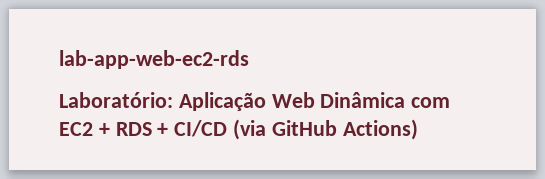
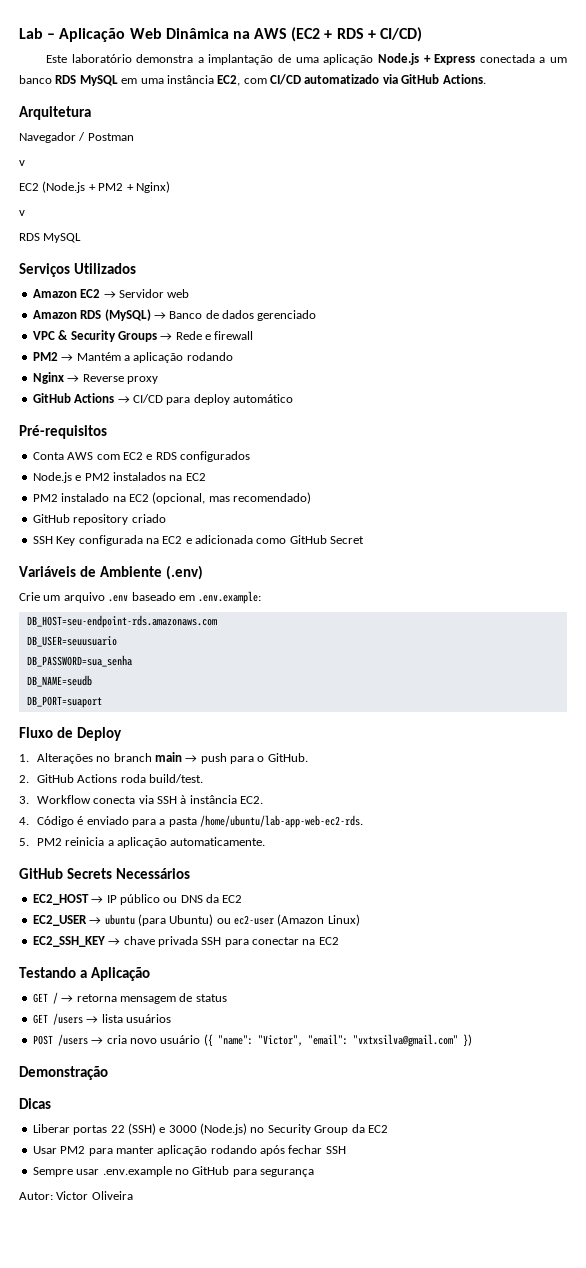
[59,50,249,69] [59,92,173,108] lab-app-web-ec2-rds // Laboratório: -> [19,28,56,39] Lab –
[411,97,451,108] [59,119,418,140] com EC2 + RDS + CI/CD (via GitHub Actions) -> [232,27,423,42] [46,53,567,65] [19,74,486,86] [19,106,91,120] [19,132,134,143] [19,160,25,166] [19,181,170,193] [19,210,25,216] [19,233,82,243] [19,263,136,277] [32,289,190,298] [32,309,317,321] [32,330,254,342] [32,352,233,363] [32,372,158,384] [32,393,293,405] [19,425,107,439] [32,451,250,462] [32,472,206,483] [32,492,311,504] [32,514,166,525] [32,535,365,546] [19,565,203,580] [19,591,262,604] [26,615,217,628] [26,636,117,647] [26,655,132,667] [26,675,92,687] [26,696,102,708] [19,727,122,741] [19,752,308,764] [19,774,203,783] [19,795,264,804] [19,815,364,828] [19,837,266,848] [19,868,190,879] [32,894,243,905] [32,914,360,926] [32,936,339,947] [19,967,150,981] [32,992,227,1004] [32,1013,171,1025] [32,1034,472,1047] [19,1066,108,1080] [19,1098,51,1109] [32,1123,388,1135] [32,1145,346,1156] [32,1166,314,1177] [19,1191,133,1200] na AWS (EC2 + RDS + CI/CD) // Este laboratório demonstra a implantação de uma aplicação Node.js + Express conectada a um banco RDS MySQL em uma instância EC2, com CI/CD automatizado via GitHub Actions. // Arquitetura // Navegador / Postman // v // EC2 (Node.js + PM2 + Nginx) // v // RDS MySQL // Serviços Utilizados // Amazon EC2 → Servidor web // Amazon RDS (MySQL) → Banco de dados gerenciado // VPC & Security Groups → Rede e firewall // PM2 → Mantém a aplicação rodando // Nginx → Reverse proxy // GitHub Actions → CI/CD para deploy automático // Pré-requisitos // Conta AWS com EC2 e RDS configurados // Node.js e PM2 instalados na EC2 // PM2 instalado na EC2 (opcional, mas recomendado) // GitHub repository criado // SSH Key configurada na EC2 e adicionada como GitHub Secret // Variáveis de Ambiente (.env) // Crie um arquivo .env baseado em .env.example: // DB_HOST=seu-endpoint-rds.amazonaws.com // DB_USER=seuusuario // DB_PASSWORD=sua_senha // DB_NAME=seudb // DB_PORT=suaport // Fluxo de Deploy // 1. Alterações no branch main → push para o GitHub. // 2. GitHub Actions roda build/test. // 3. Workflow conecta via SSH à instância EC2. // 4. Código é enviado para a pasta /home/ubuntu/lab-app-web-ec2-rds. // 5. PM2 reinicia a aplicação automaticamente. // GitHub Secrets Necessários // EC2_HOST → IP público ou DNS da EC2 // EC2_USER → ubuntu (para Ubuntu) ou ec2-user (Amazon Linux) // EC2_SSH_KEY → chave privada SSH para conectar na EC2 // Testando a Aplicação // GET / → retorna mensagem de status // GET /users → lista usuários // POST /users → cria novo usuário ({ "name": "Victor", "email": "vxtxsilva@gmail.com" }) // Demonstração // Dicas // Liberar portas 22 (SSH) e 3000 (Node.js) no Security Group da EC2 // Usar PM2 para manter aplicação rodando após fechar SSH // Sempre usar .env.example no GitHub para segurança // Autor: Victor Oliveira

